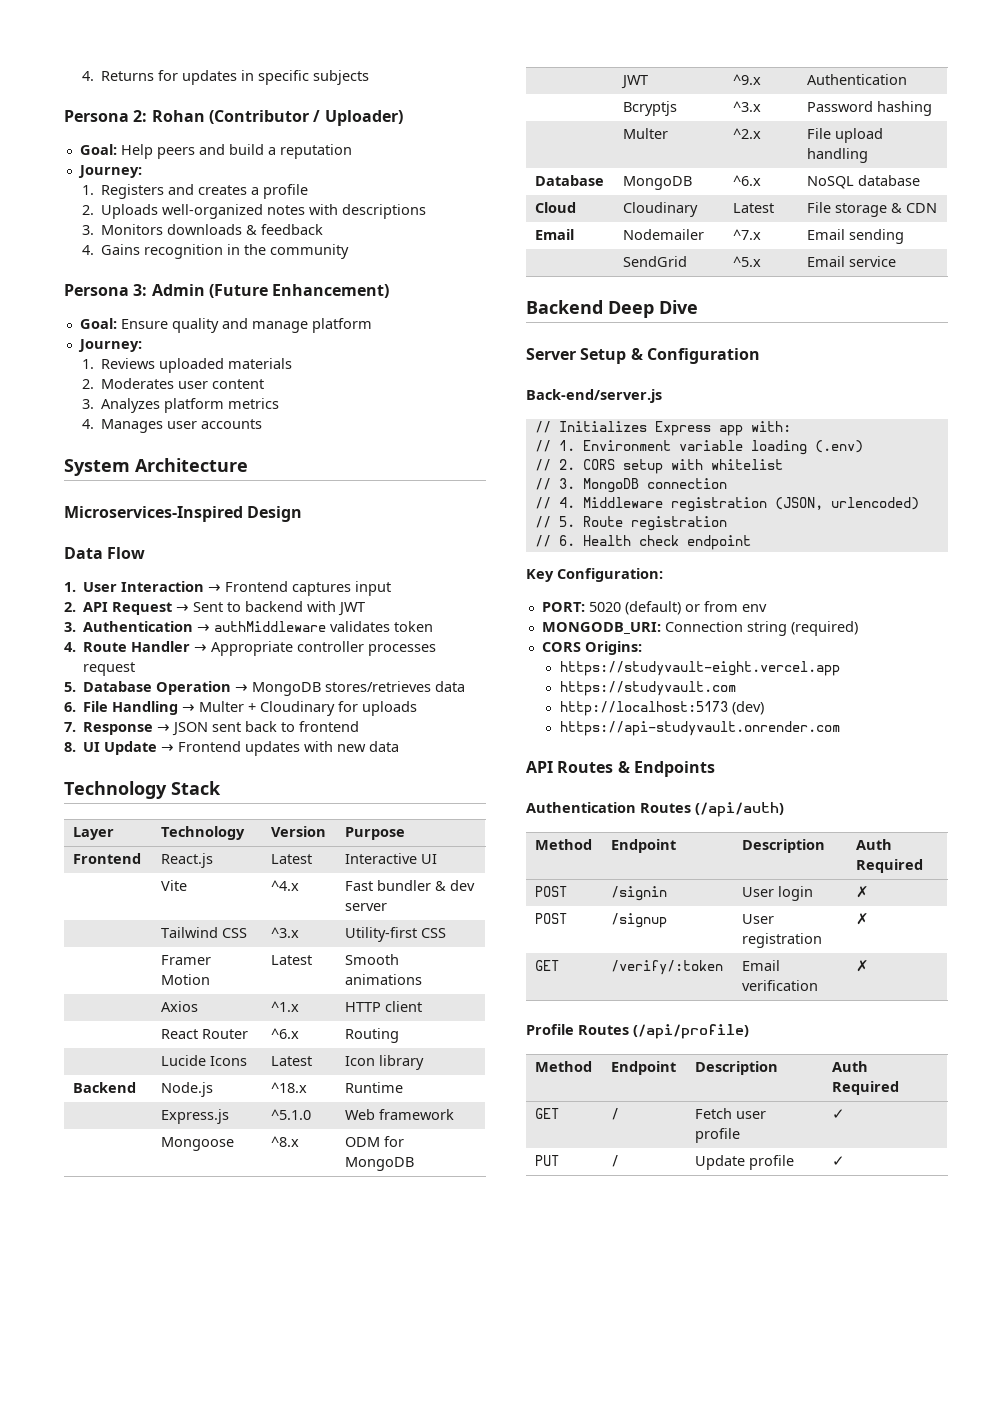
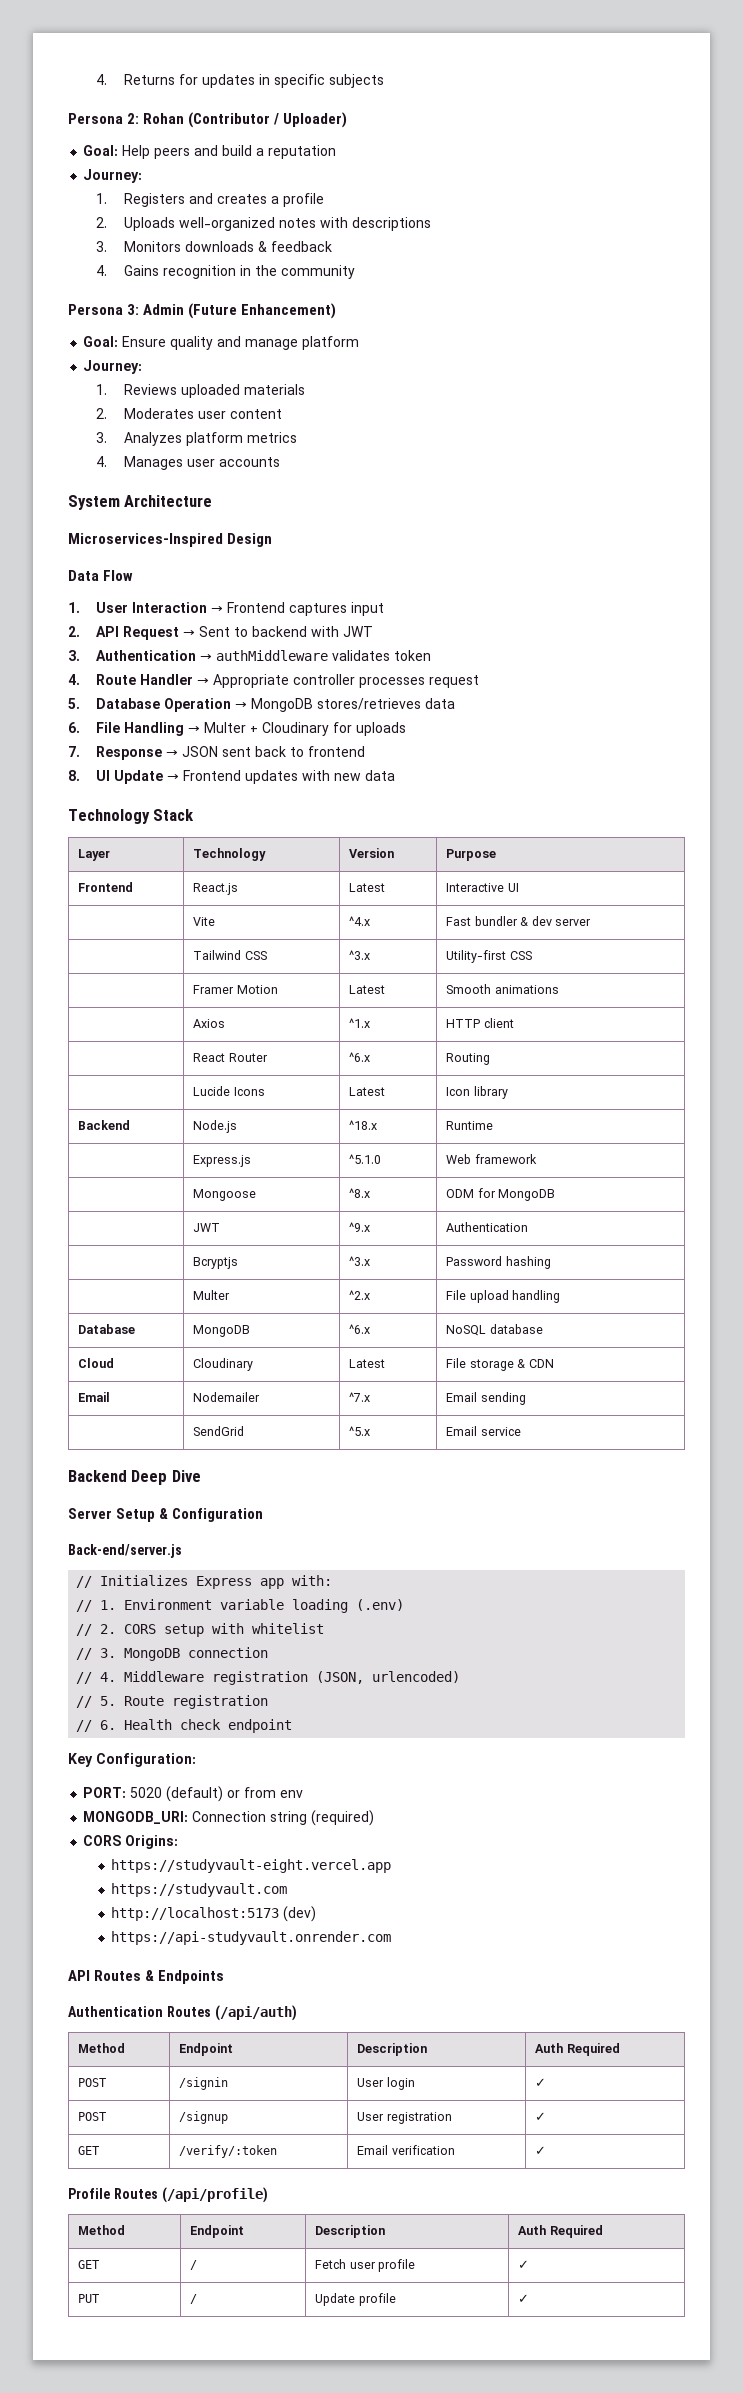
[856,886,870,898] ✗ -> [535,2078,547,2087] ✓
[856,913,870,925] ✗ -> [535,2112,547,2121] ✓
[856,960,870,972] ✗ -> [535,2146,547,2155] ✓

